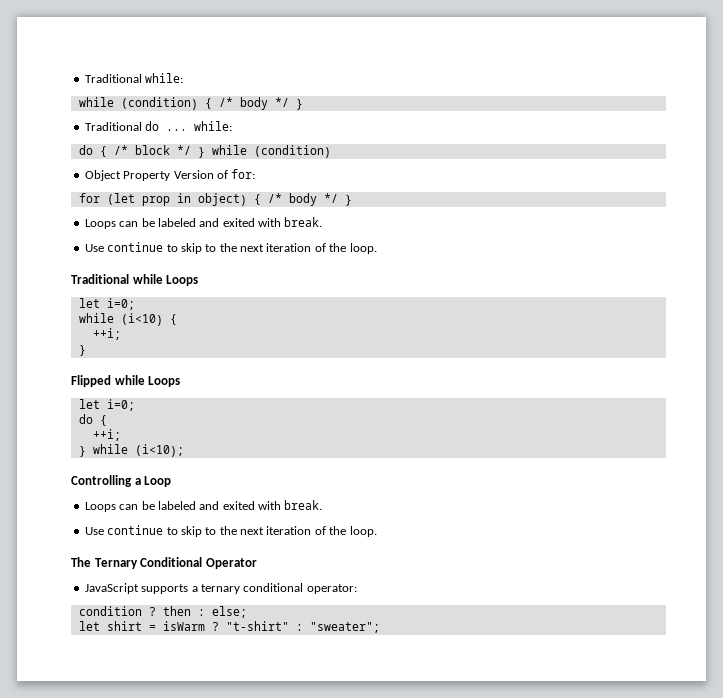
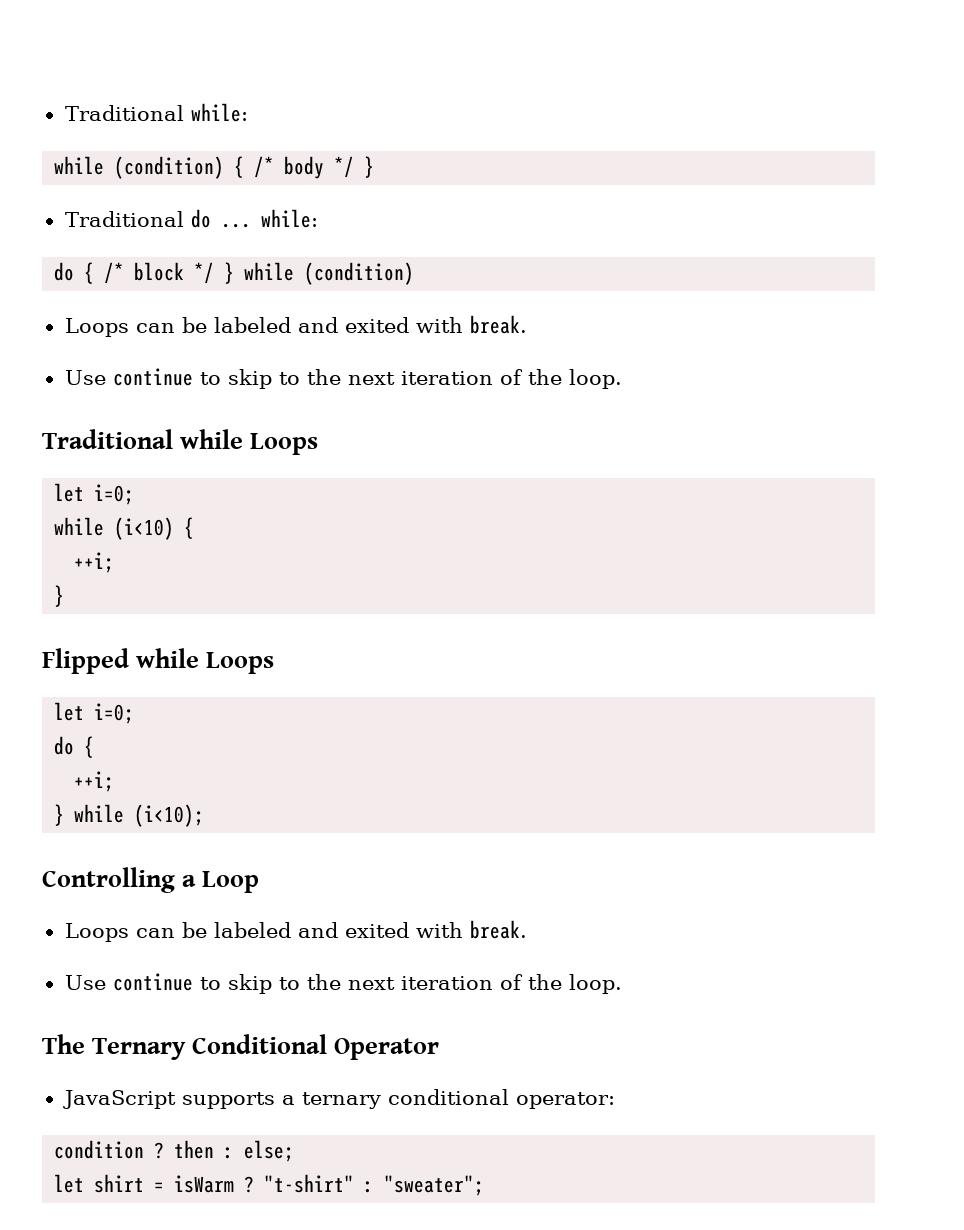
[84,169,256,181] [78,193,352,206] // Object Property Version of for: // for (let prop in object) { /* body */ } -> (415, 273) none

